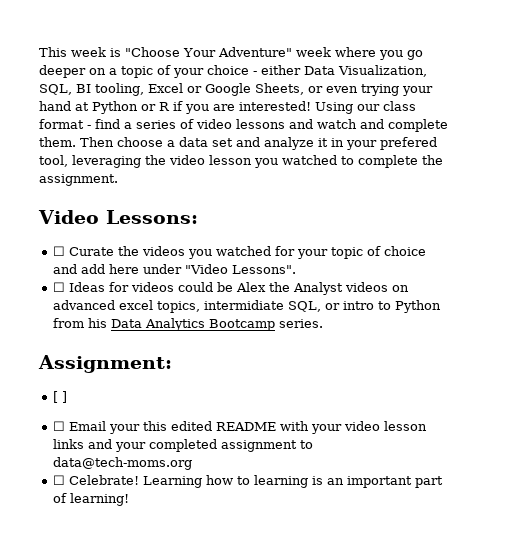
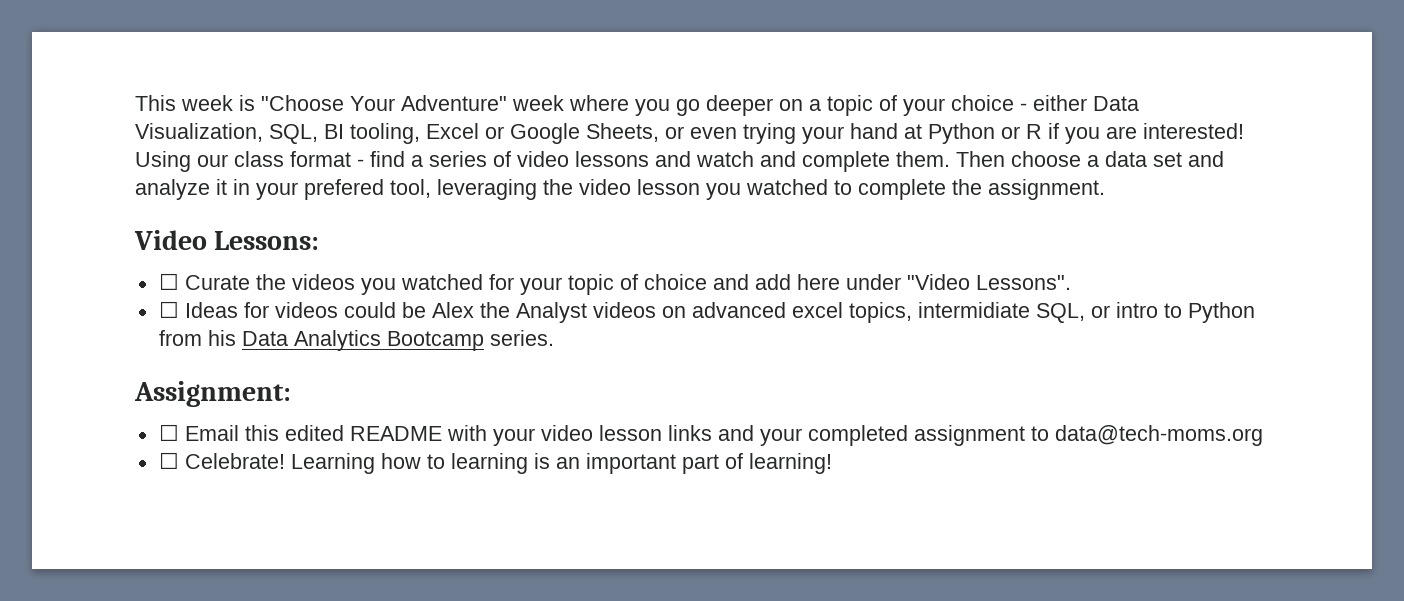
[53,391,68,403] // [ ] -> (291, 394) none
[109,424,141,434] your -> (239, 433) none

